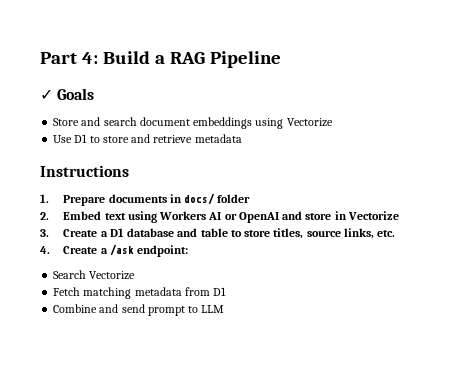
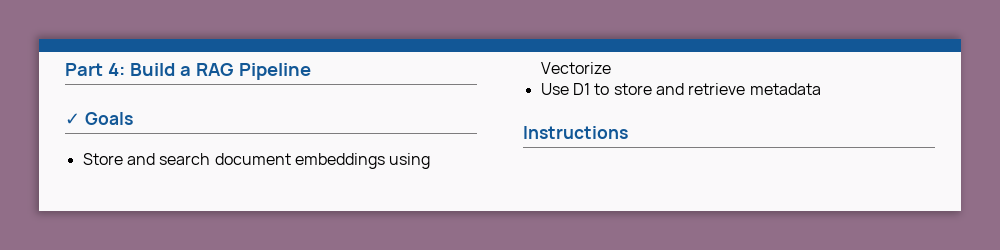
[40,193,251,206] [40,211,399,223] [40,228,396,239] [40,244,189,257] [53,270,136,280] [53,287,227,299] [53,304,225,316] // 1. Prepare documents in docs/ folder // 2. Embed text using Workers AI or OpenAI and store in Vectorize // 3. Create a D1 database and table to store titles, source links, etc. // 4. Create a /ask endpoint: // Search Vectorize // Fetch matching metadata from D1 // Combine and send prompt to LLM -> (628, 132) none

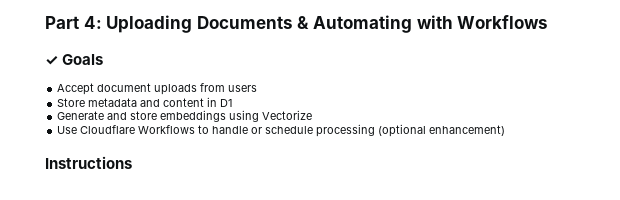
[129,63,311,80] [65,112,133,125] [82,153,431,169] [540,62,611,74] [540,83,821,95] Build a RAG Pipeline // ✓ Goals // Store and search document embeddings using Vectorize // Use D1 to store and retrieve metadata -> [106,15,549,33] [45,54,104,65] [57,83,258,95] [57,97,233,107] [57,110,313,122] [57,124,506,137] Uploading Documents & Automating with Workflows // ✓ Goals // Accept document uploads from users // Store metadata and content in D1 // Generate and store embeddings using Vectorize // Use Cloudflare Workflows to handle or schedule processing (optional enhancement)

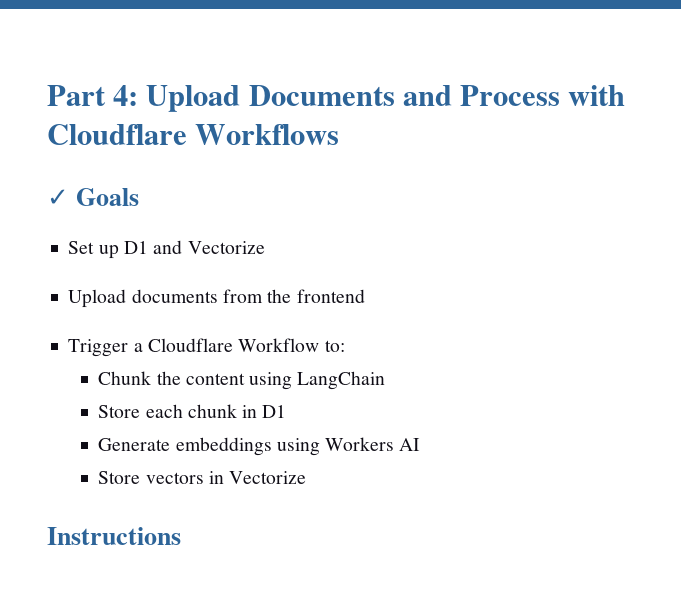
[106,15,549,33] [45,54,104,65] [57,83,258,95] [57,97,233,107] [57,110,313,122] [57,124,506,137] Uploading Documents & Automating with Workflows // ✓ Goals // Accept document uploads from users // Store metadata and content in D1 // Generate and store embeddings using Vectorize // Use Cloudflare Workflows to handle or schedule processing (optional enhancement) -> [146,85,626,112] [47,124,340,145] [47,188,140,206] [68,240,265,259] [68,289,365,308] [68,338,345,357] [98,371,386,390] [98,404,287,418] [98,437,421,456] [98,471,307,484] Upload Documents and Process with Cloudflare Workflows // ✓ Goals // Set up D1 and Vectorize // Upload documents from the frontend // Trigger a Cloudflare Workflow to: // Chunk the content using LangChain // Store each chunk in D1 // Generate embeddings using Workers AI // Store vectors in Vectorize

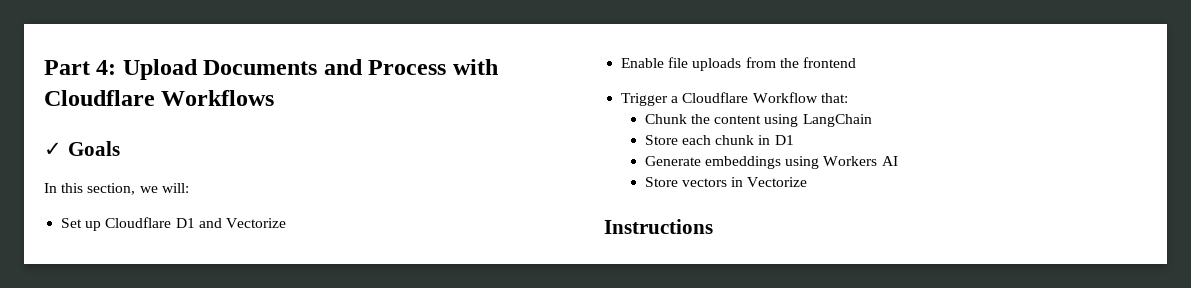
(140, 197) none -> [44,183,189,195] // In this section, we will:
(119, 252) none -> [105,217,172,228] Cloudflare
[68,289,218,308] Upload documents -> [621,57,742,71] Enable file uploads
[324,340,345,352] to: -> [820,93,848,103] that:

